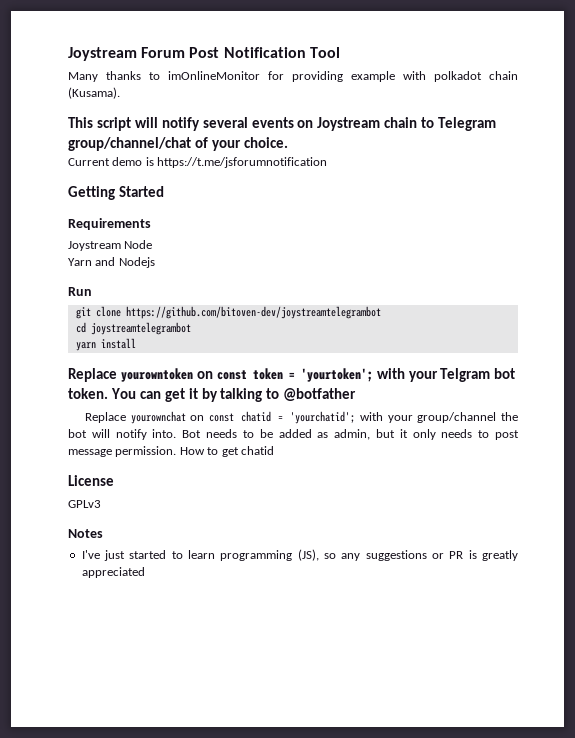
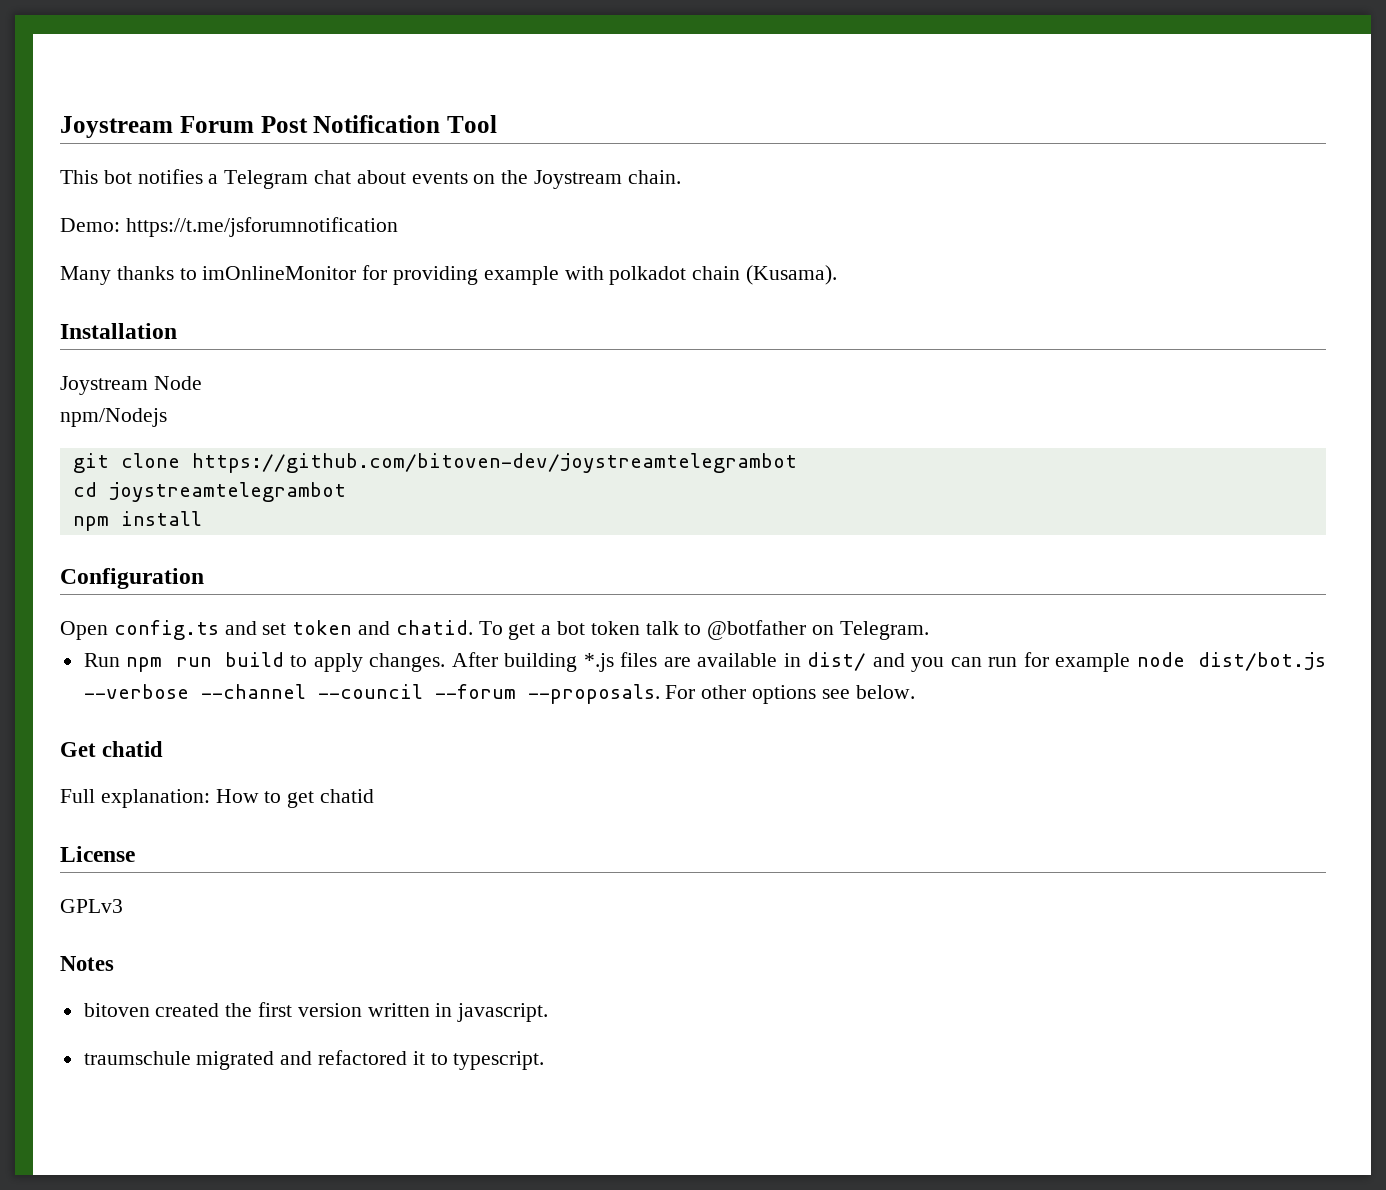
(340, 52) none -> [60,169,681,189] [60,217,398,237] // This bot notifies a Telegram chat about events on the Joystream chain. // Demo: https://t.me/jsforumnotification
[68,117,497,131] [68,137,288,151] [68,157,328,168] [68,186,164,200] [68,218,151,230] [68,240,153,251] [68,257,155,268] [68,287,92,296] This script will notify several events on Joystream chain to Telegram group/channel/chat of your choice. // Current demo is https://t.me/jsforumnotification // Getting Started // Requirements // Joystream Node // Yarn and Nodejs // Run -> [60,323,177,339] [60,376,202,395] [60,408,167,427] Installation // Joystream Node // npm/Nodejs
[75,342,96,351] yarn -> [72,516,109,531] npm
[68,368,516,382] [68,388,357,402] [85,411,518,424] [68,429,519,440] [68,446,177,457] Replace yourowntoken on const token = 'yourtoken'; with your Telgram bot token. You can get it by talking to @botfather // Replace yourownchat on const chatid = 'yourchatid'; with your group/channel the bot will notify into. Bot needs to be added as admin, but it only needs to post message permission. -> [60,568,204,589] [60,620,929,640] [83,652,1326,672] [83,684,915,704] [60,741,164,757] [60,789,210,808] Configuration // Open config.ts and set token and chatid. To get a bot token talk to @botfather on Telegram. // Run npm run build to apply changes. After building *.js files are available in dist/ and you can run for example node dist/bot.js --verbose --channel --council --forum --proposals. For other options see below. // Get chatid // Full explanation:
[81,549,519,561] [81,567,145,578] I've just started to learn programming (JS), so any suggestions or PR is greatly appreciated -> [83,1002,549,1022] [83,1050,545,1070] bitoven created the first version written in javascript. // traumschule migrated and refactored it to typescript.

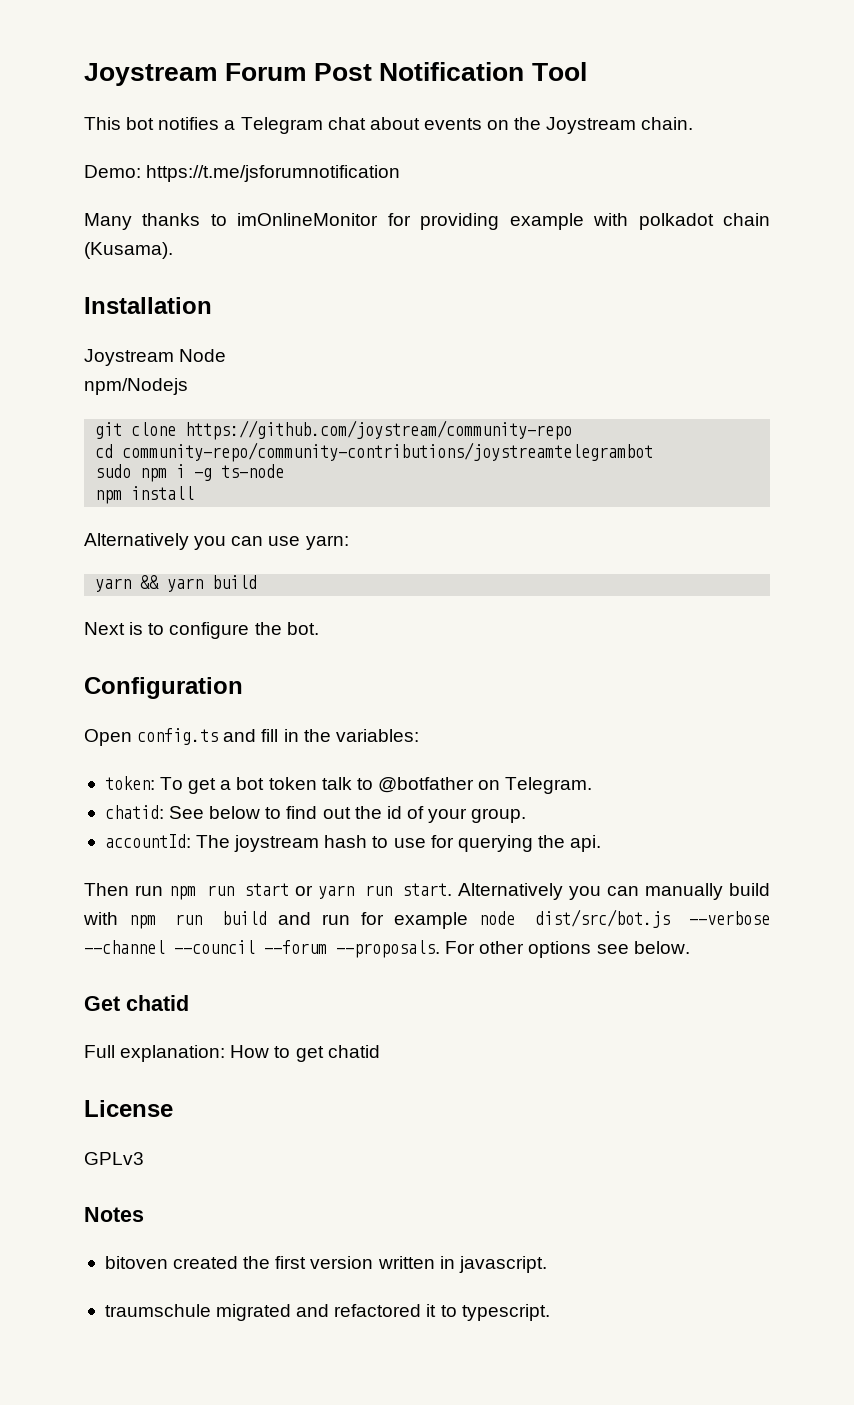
[191,453,797,473] https://github.com/bitoven-dev/joystreamtelegrambot -> [185,420,573,440] https://github.com/joystream/community-repo
[108,482,346,502] [72,511,202,531] joystreamtelegrambot // npm install -> [122,442,654,462] [95,464,285,482] [95,486,195,504] [84,533,349,550] [95,575,258,592] [84,622,319,639] community-repo/community-contributions/joystreamtelegrambot // sudo npm i -g ts-node // npm install // Alternatively you can use yarn: // yarn && yarn build // Next is to configure the bot.
[262,620,473,635] set token and chatid. -> [261,729,419,742] [104,776,155,790] fill in the variables: // token:
[83,652,982,672] Run npm run build to apply changes. After building *.js files are available in dist/ and you can -> [104,805,527,823] [104,834,602,852] [84,883,771,900] [83,911,311,929] chatid: See below to find out the id of your group. // accountId: The joystream hash to use for querying the api. // Then run npm run start or yarn run start. Alternatively you can manually build with npm run build and
[1198,652,1326,671] dist/bot.js -> [534,909,670,928] dist/src/bot.js

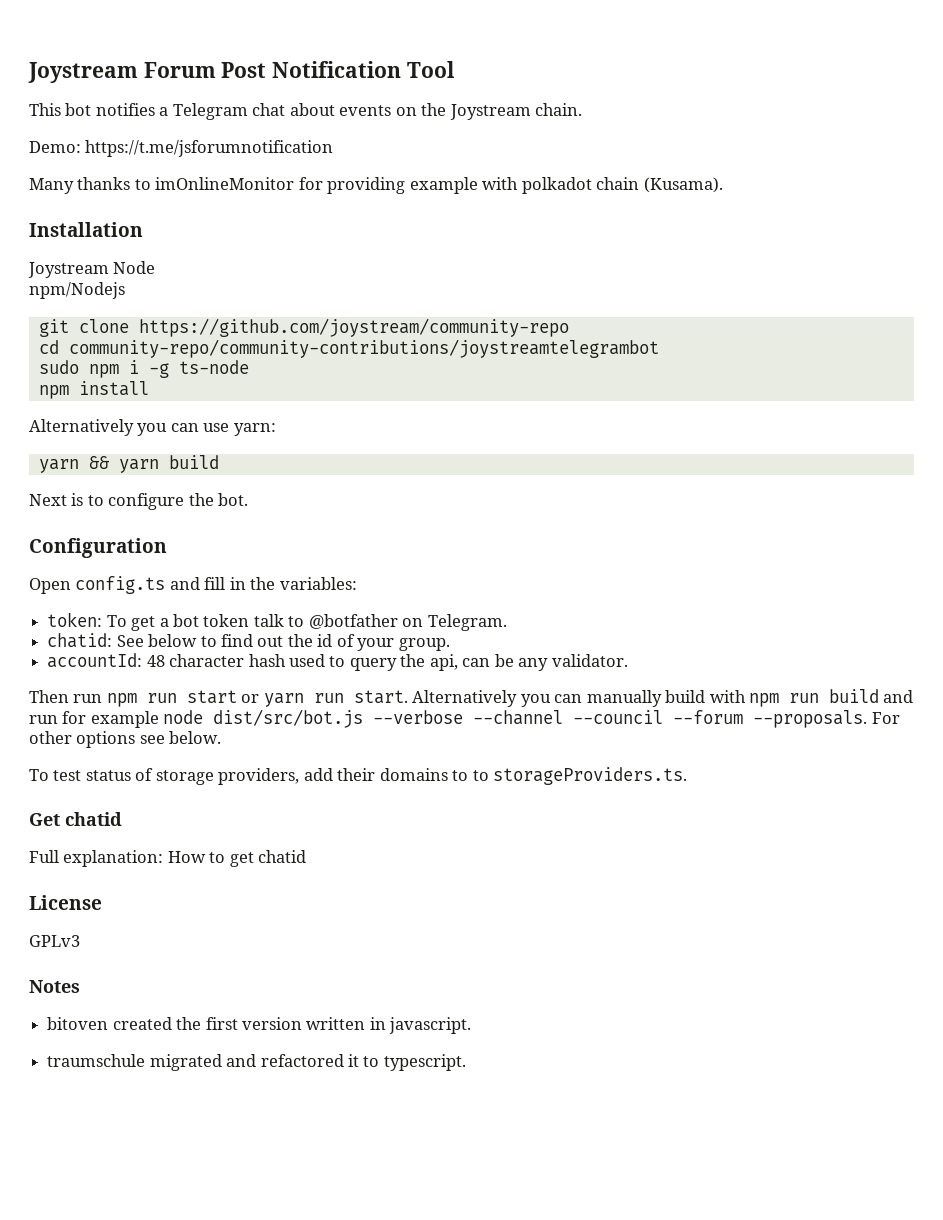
[196,835,602,852] The joystream hash to use for querying the api. -> [146,654,628,671] 48 character hash used to query the api, can be any validator.
(690, 947) none -> [29,767,688,785] // To test status of storage providers, add their domains to to storageProviders.ts.

